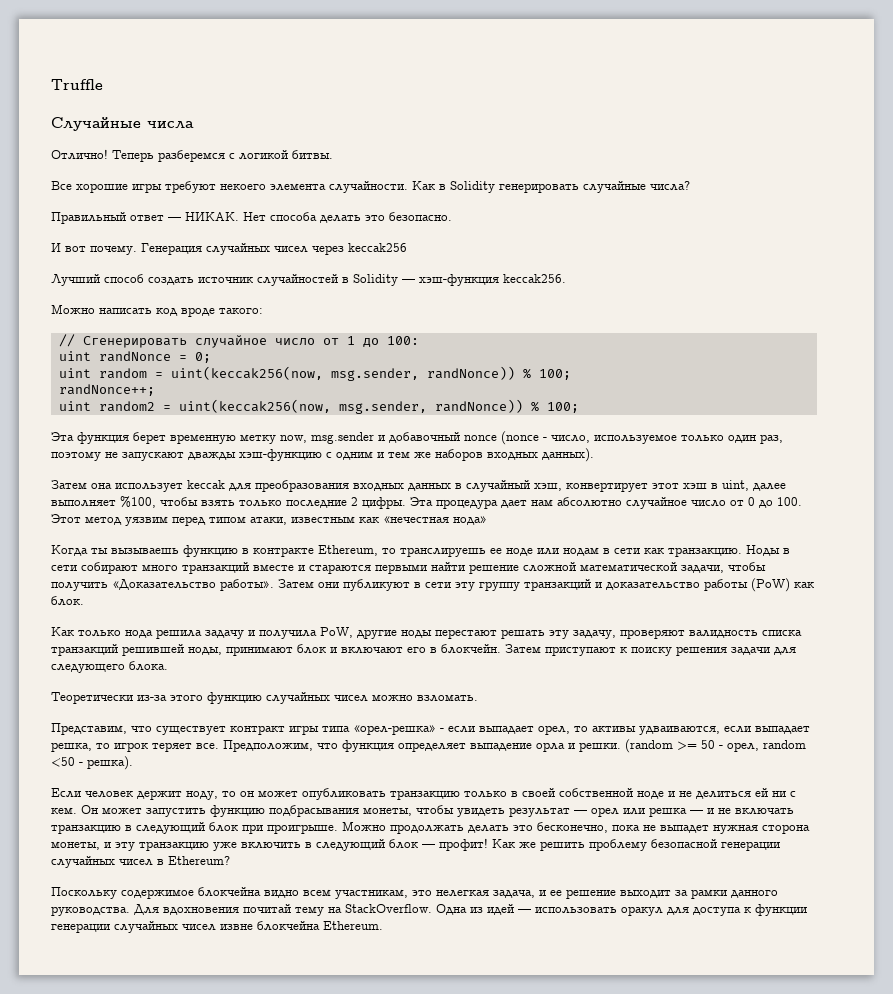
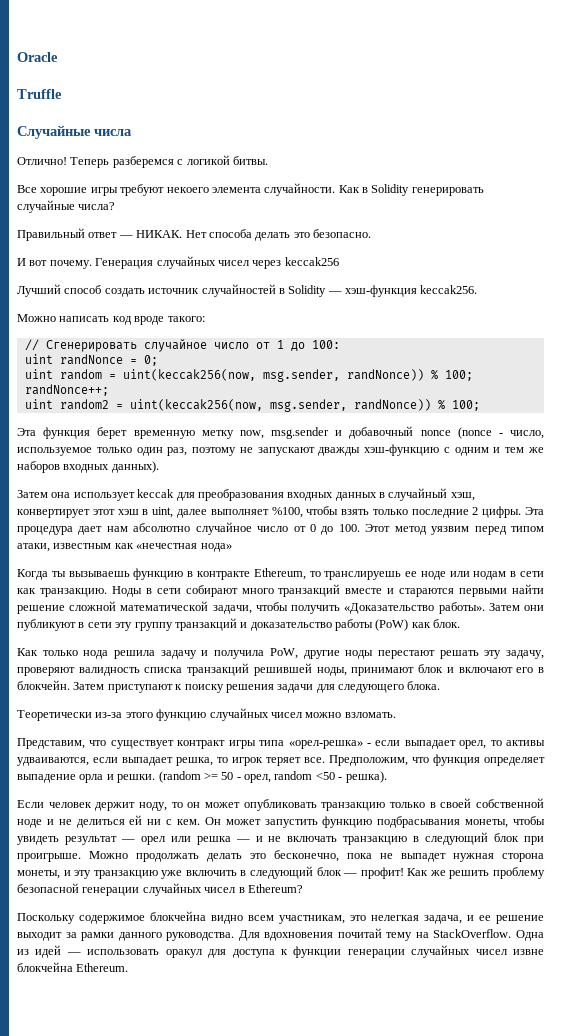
(51, 84) none -> [17,52,58,62] Oracle //

